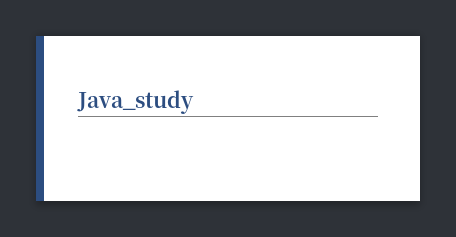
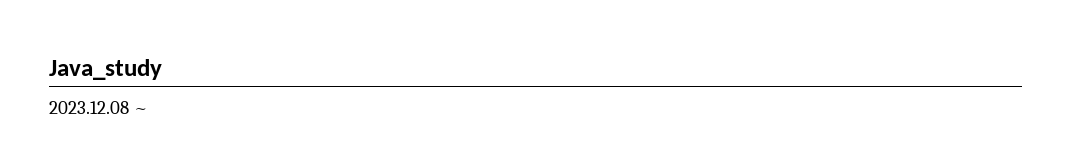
(194, 102) none -> [49,101,149,114] // 2023.12.08 ~

